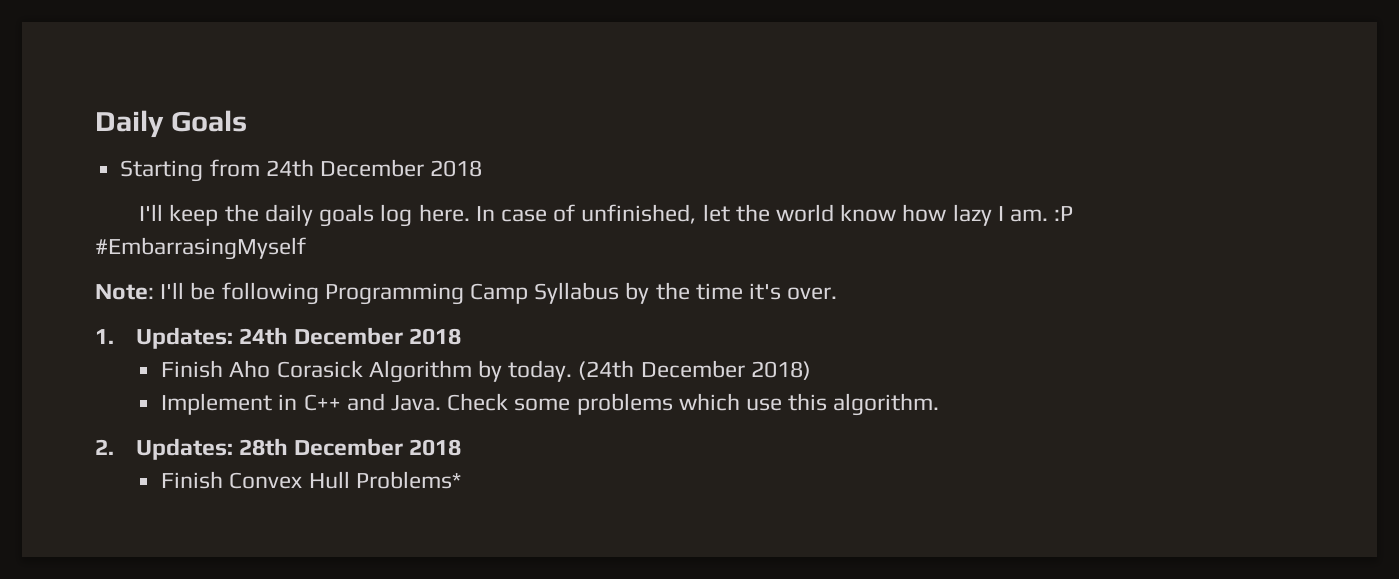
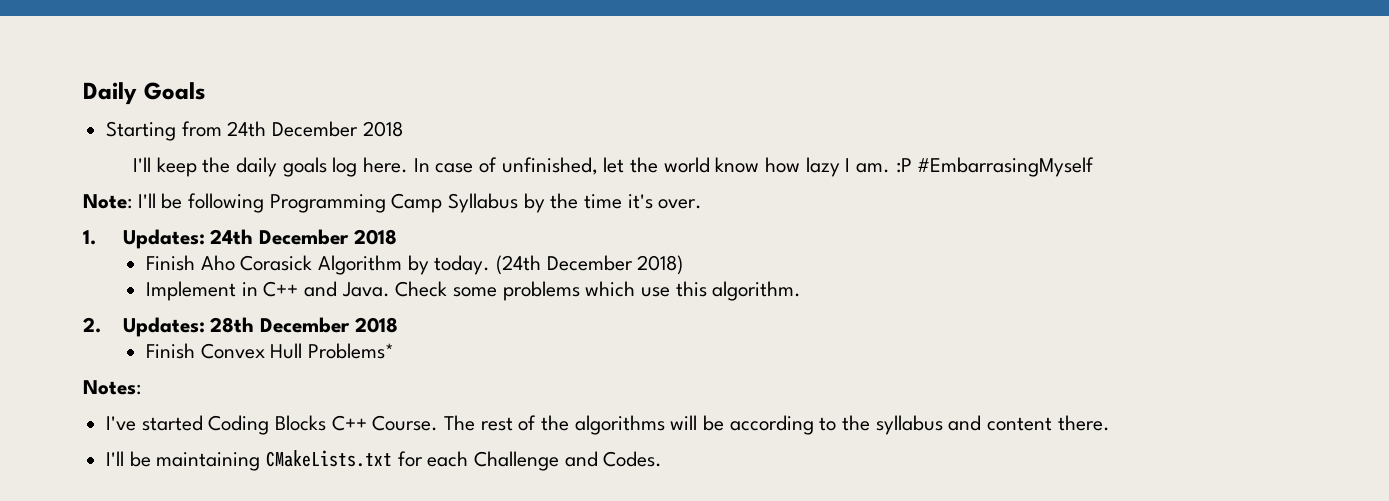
(461, 480) none -> [83,380,141,395] [106,415,1110,435] [106,450,663,471] // Notes: // I've started Coding Blocks C++ Course. The rest of the algorithms will be according to the syllabus and content there. // I'll be maintaining CMakeLists.txt for each Challenge and Codes.

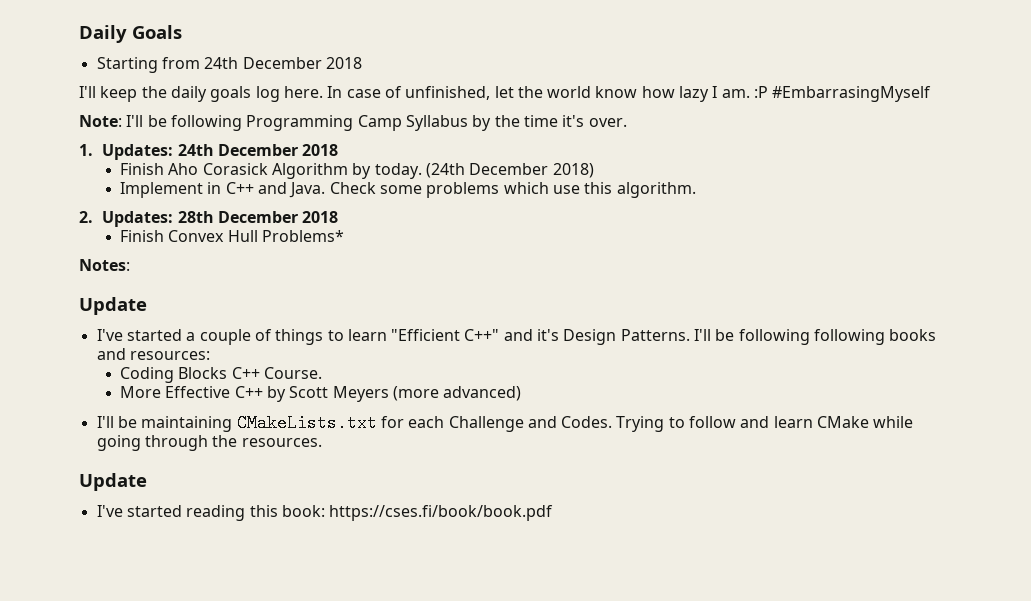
[106,415,1110,435] // I've started Coding Blocks C++ Course. The rest of the algorithms will be according to the syllabus and content there. -> [79,297,147,315] [96,329,937,345] [96,348,210,360] [119,367,322,383] [119,386,522,402] // Update // I've started a couple of things to learn "Efficient C++" and it's Design Patterns. I'll be following following books and resources: // Coding Blocks C++ Course. // More Effective C++ by Scott Meyers (more advanced)
(663, 459) none -> [616,416,914,432] [96,435,322,451] [79,473,147,491] [96,505,554,521] Trying to follow and learn CMake while going through the resources. // Update // I've started reading this book: https://cses.fi/book/book.pdf

